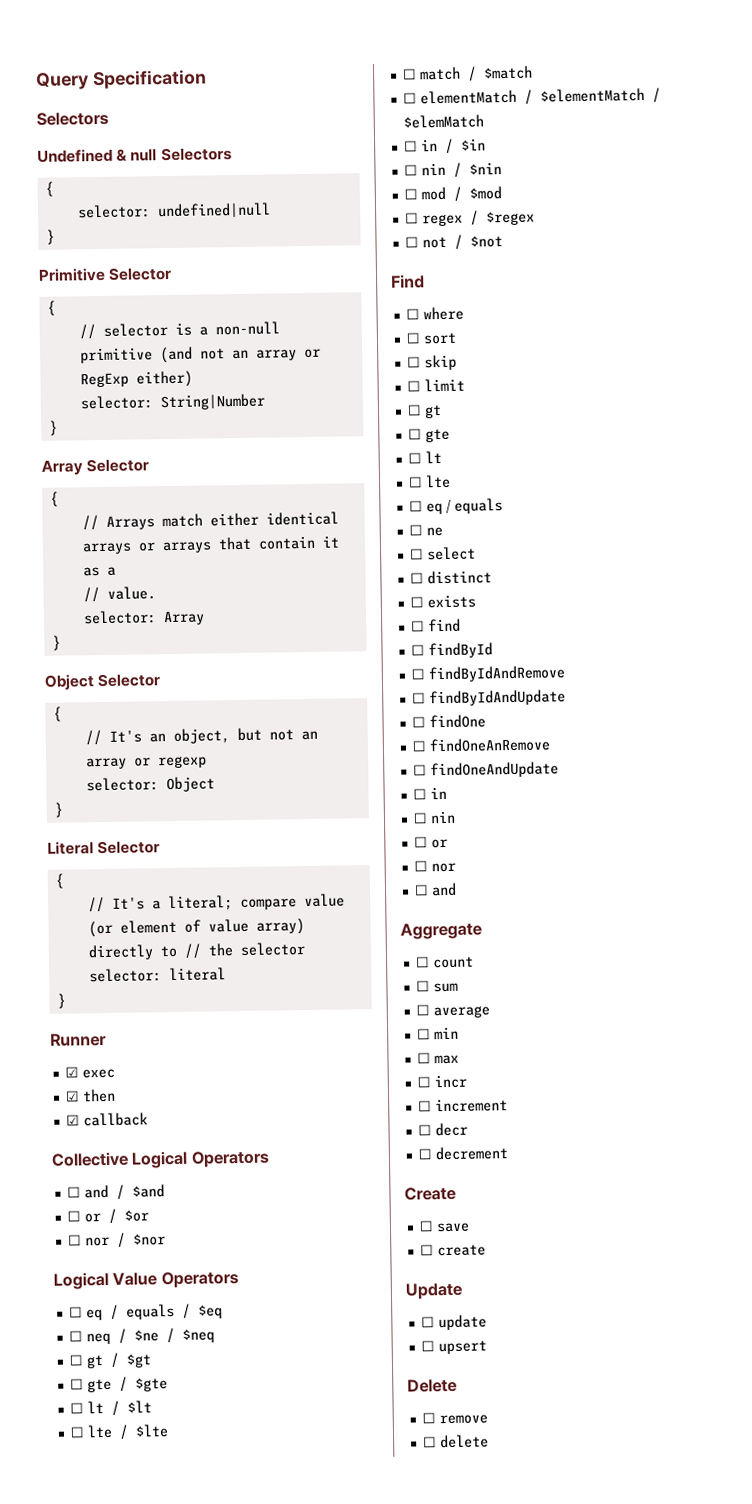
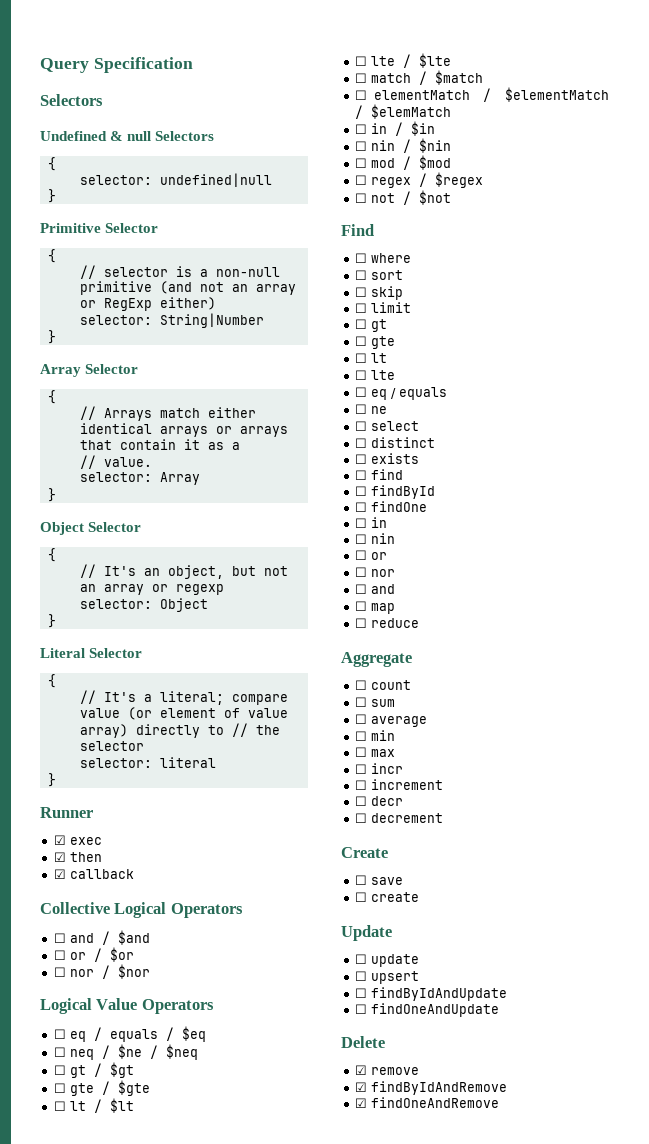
[428,665,566,683] [412,689,567,707] [412,714,487,729] [412,737,551,753] [413,761,560,779] findByIdAndRemove // ☐ findByIdAndUpdate // ☐ findOne // ☐ findOneAnRemove // ☐ findOneAndUpdate -> [370,501,427,512] findOne
(458, 889) none -> [354,601,395,614] [354,618,419,628] // ☐ map // ☐ reduce
(488, 1347) none -> [354,987,507,1001] [354,1003,499,1017] // ☐ findByIdAndUpdate // ☐ findOneAndUpdate
[422,1412,437,1424] ☐ -> [354,1065,367,1075] ☑
[423,1434,490,1449] ☐ delete -> [354,1081,507,1095] [354,1097,499,1108] ☑ findByIdAndRemove // ☑ findOneAndRemove

